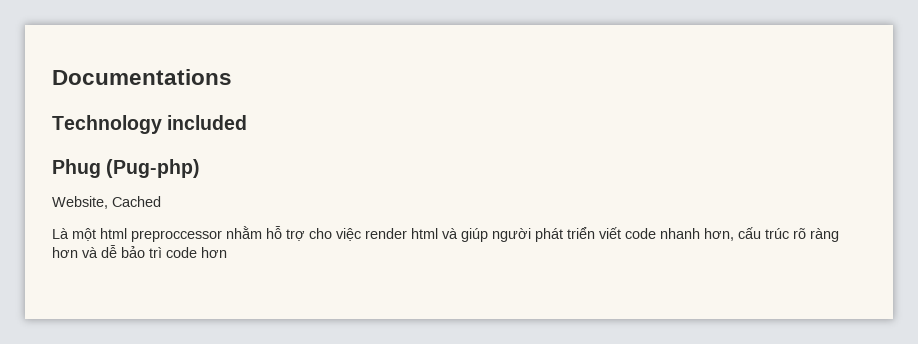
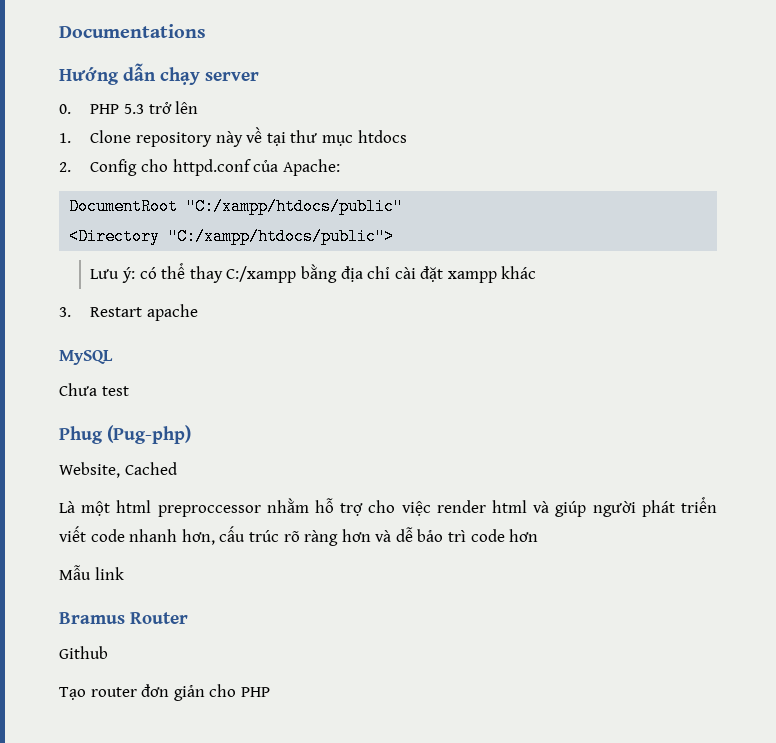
[52,115,248,134] Technology included -> [59,63,259,85] [59,101,199,114] [59,127,407,147] [59,159,340,176] [69,198,404,215] [69,228,395,245] [90,263,537,283] [59,304,198,321] [59,350,113,365] [59,383,129,396] Hướng dẫn chạy server // 0. PHP 5.3 trở lên // 1. Clone repository này về tại thư mục htdocs // 2. Config cho httpd.conf của Apache: // DocumentRoot "C:/xampp/htdocs/public" // <Directory "C:/xampp/htdocs/public"> // Lưu ý: có thể thay C:/xampp bằng địa chỉ cài đặt xampp khác // 3. Restart apache // MySQL // Chưa test
(227, 252) none -> [59,565,124,580] [59,612,188,624] [59,646,108,659] [59,684,270,701] // Mẫu link // Bramus Router // Github // Tạo router đơn giản cho PHP

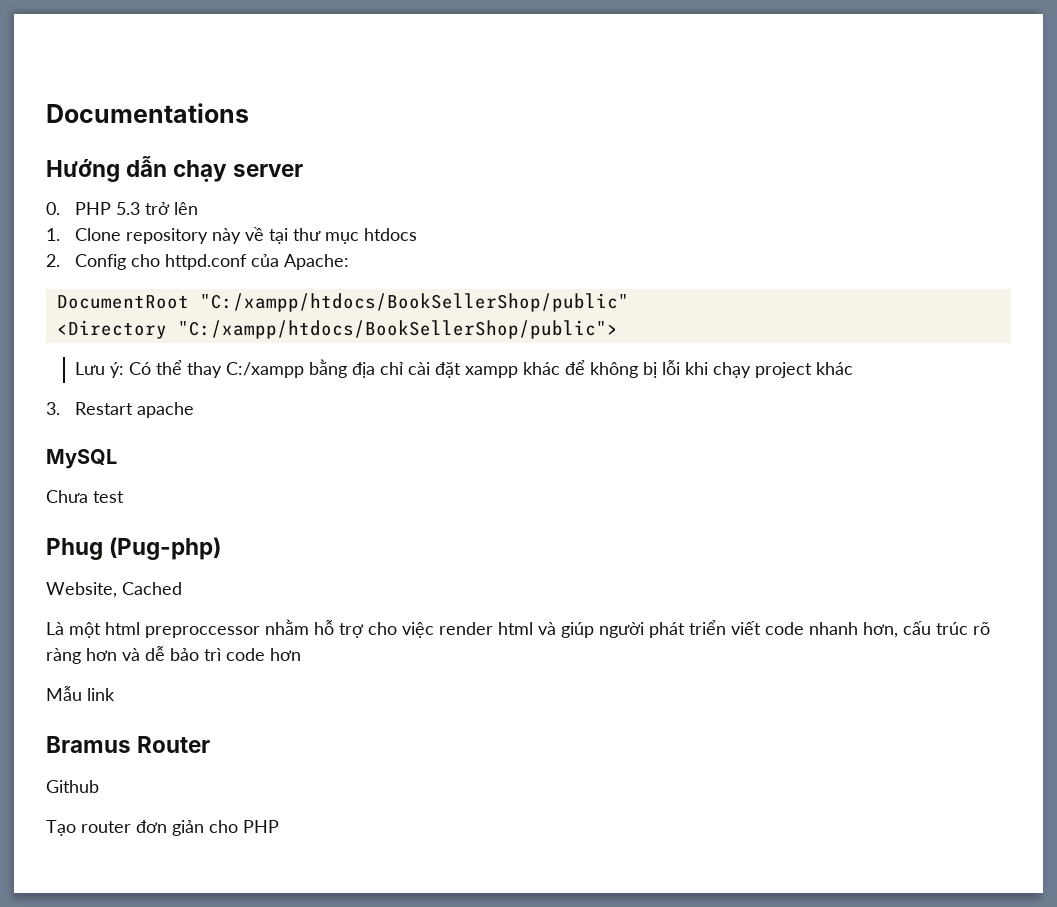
[186,198,404,215] "C:/xampp/htdocs/public" -> [199,293,629,312] "C:/xampp/htdocs/BookSellerShop/public"
[168,228,395,245] "C:/xampp/htdocs/public"> -> [177,320,618,339] "C:/xampp/htdocs/BookSellerShop/public">
[139,267,157,279] có -> [129,362,152,375] Có
(537, 272) none -> [565,360,854,378] để không bị lỗi khi chạy project khác

